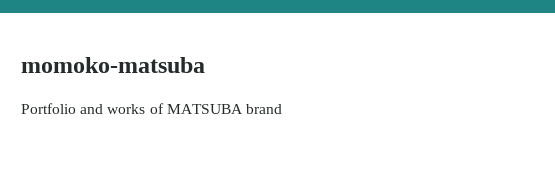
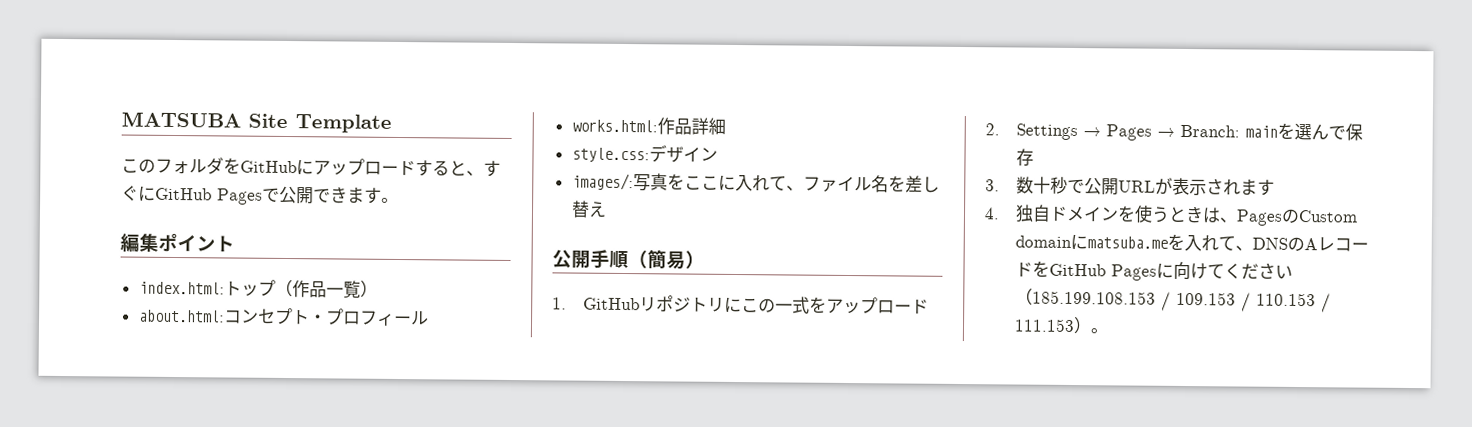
[21,57,205,73] [21,103,282,114] momoko-matsuba // Portfolio and works of MATSUBA brand -> [121,111,392,133] [121,157,501,177] [121,185,399,205] [120,232,235,253] [138,279,378,299] [138,307,429,326] [571,117,726,135] [571,144,718,163] [571,173,940,193] [570,200,607,218] [552,249,705,270] [552,295,929,315] [985,122,1363,141] [1015,148,1034,166] [985,176,1275,196] [984,204,1358,226] [1014,233,1369,252] [1014,260,1293,281] [1014,288,1331,313] [1013,317,1108,335] MATSUBA Site Template // このフォルダをGitHubにアップロードすると、すぐにGitHub Pagesで公開できます。 // 編集ポイント // index.html:トップ（作品一覧） // about.html:コンセプト・プロフィール // works.html:作品詳細 // style.css:デザイン // images/:写真をここに入れて、ファイル名を差し替え // 公開手順（簡易） // 1. GitHubリポジトリにこの一式をアップロード // 2. Settings → Pages → Branch: mainを選んで保存 // 3.数十秒で公開URLが表示されます // 4.独自ドメインを使うときは、PagesのCustom domainにmatsuba.meを入れて、DNSのAレコードをGitHub Pagesに向けてください（185.199.108.153 / 109.153 / 110.153 / 111.153）。

